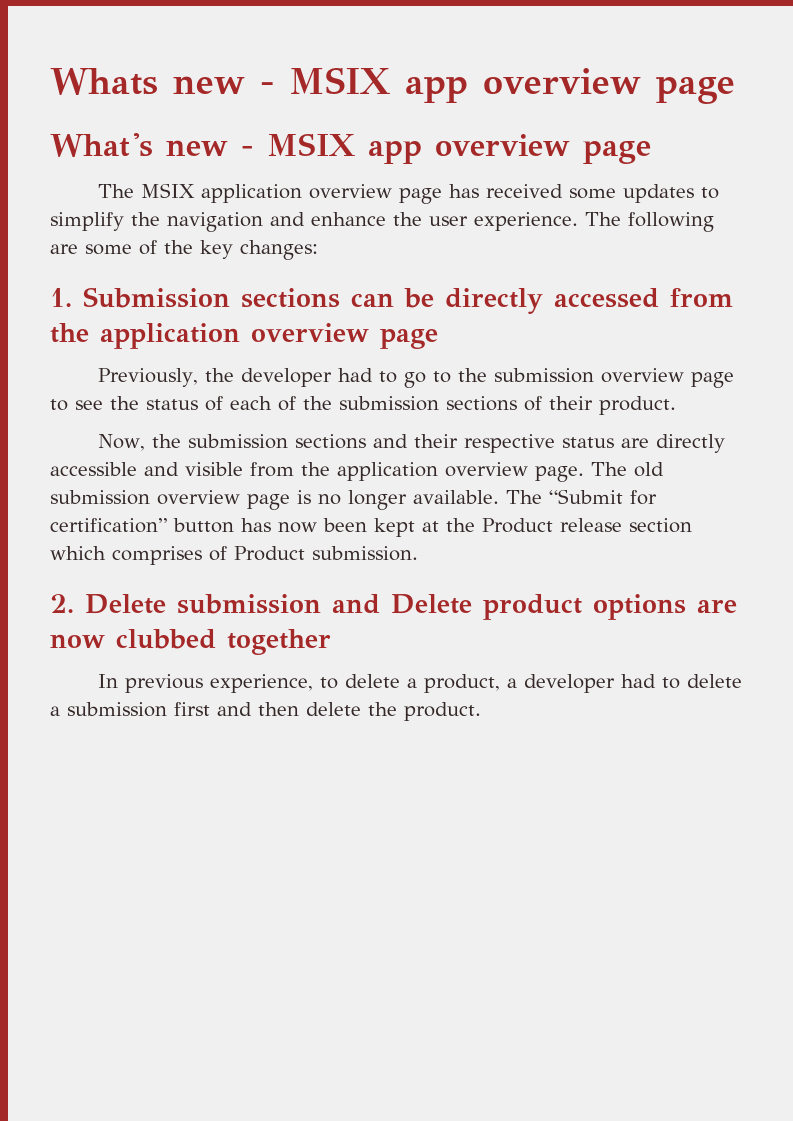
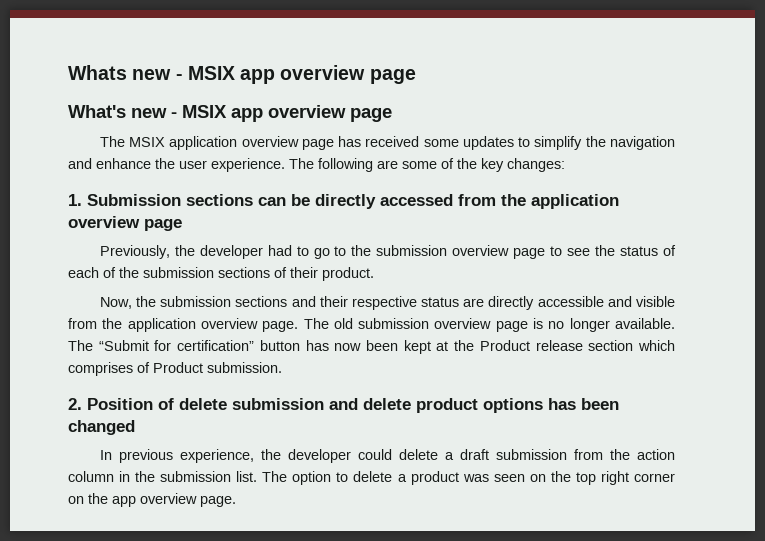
[85,594,166,614] Delete -> [87,398,227,410] Position of delete
[391,594,472,614] Delete -> [363,398,411,410] delete
[697,599,737,613] [50,629,331,655] are now clubbed together -> [548,398,619,410] [68,420,135,435] has been changed
[320,674,743,693] [50,702,481,721] to delete a product, a developer had to delete a submission first and then delete the product. -> [260,449,675,463] [68,471,675,485] [68,493,236,507] the developer could delete a draft submission from the action column in the submission list. The option to delete a product was seen on the top right corner on the app overview page.

